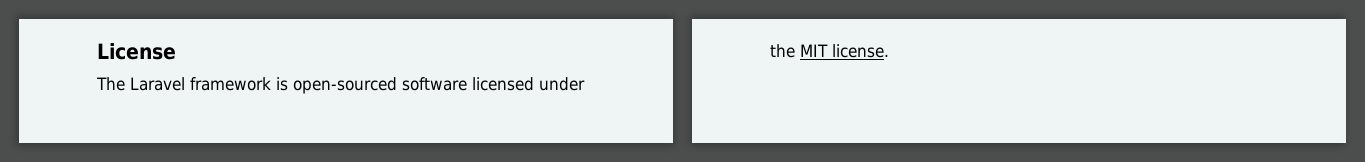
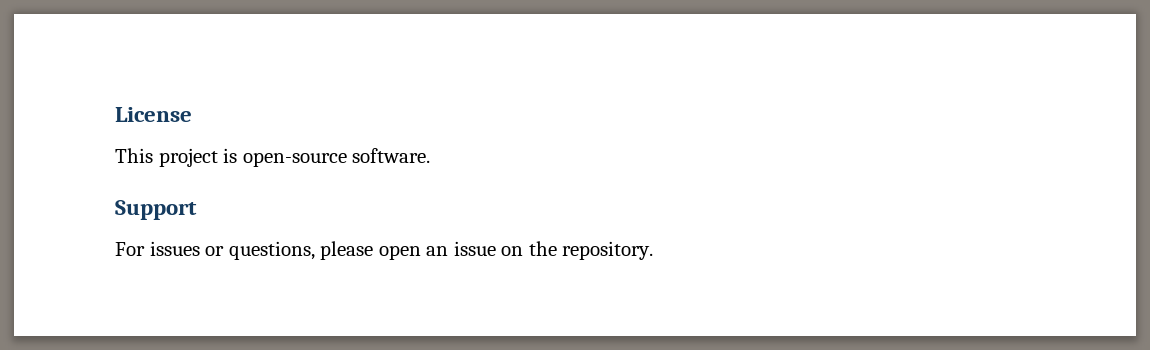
[96,77,585,94] [770,44,889,58] The Laravel framework is open-sourced software licensed under the MIT license. -> [115,148,431,167] [115,200,197,220] [115,241,654,260] This project is open-source software. // Support // For issues or questions, please open an issue on the repository.

